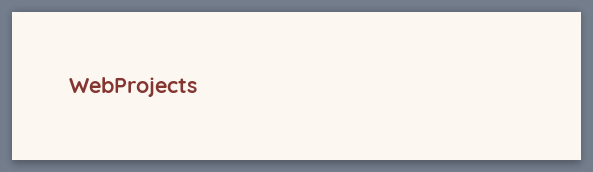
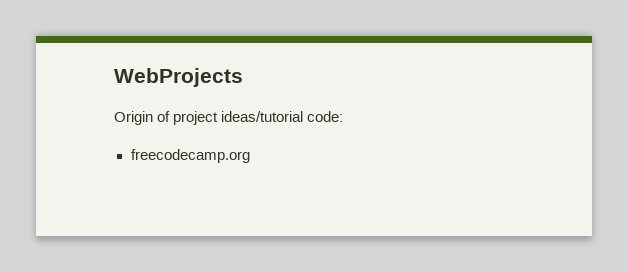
(197, 87) none -> [114,111,344,125] [130,149,250,163] // Origin of project ideas/tutorial code: // freecodecamp.org

